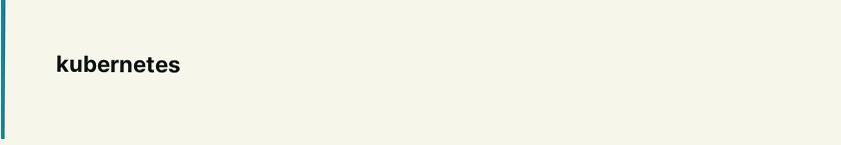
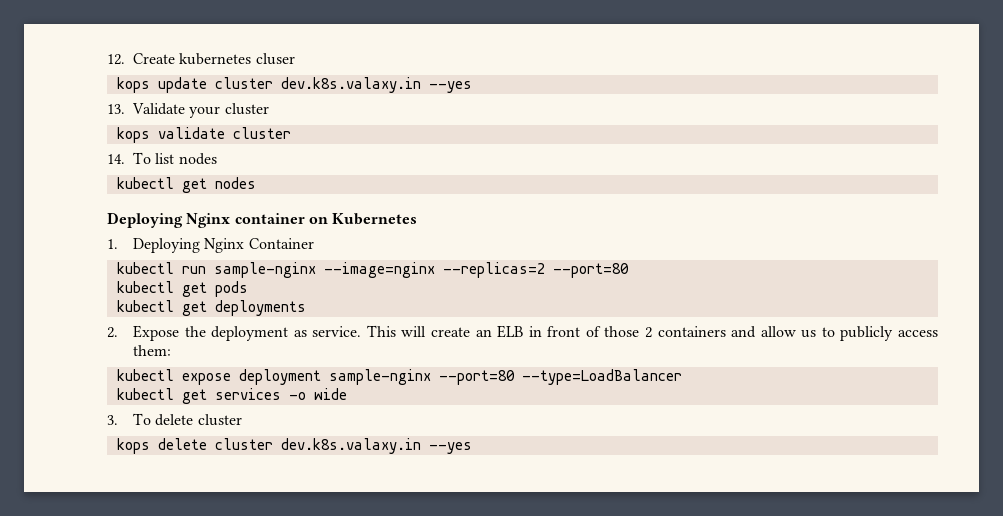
[55,54,181,74] kubernetes -> [107,53,295,65] [116,77,472,93] [107,103,269,118] [116,127,291,143] [107,152,217,165] [116,177,256,193] [107,212,418,228] [107,238,314,253] [116,262,629,278] [116,281,248,297] [116,300,306,316] [107,325,939,341] [133,345,172,356] [116,369,682,385] [116,388,347,404] [107,413,242,426] [116,438,472,454] 12. Create kubernetes cluser // kops update cluster dev.k8s.valaxy.in --yes // 13. Validate your cluster // kops validate cluster // 14. To list nodes // kubectl get nodes // Deploying Nginx container on Kubernetes // 1. Deploying Nginx Container // kubectl run sample-nginx --image=nginx --replicas=2 --port=80 // kubectl get pods // kubectl get deployments // 2. Expose the deployment as service. This will create an ELB in front of those 2 containers and allow us to publicly access them: // kubectl expose deployment sample-nginx --port=80 --type=LoadBalancer // kubectl get services -o wide // 3. To delete cluster // kops delete cluster dev.k8s.valaxy.in --yes

